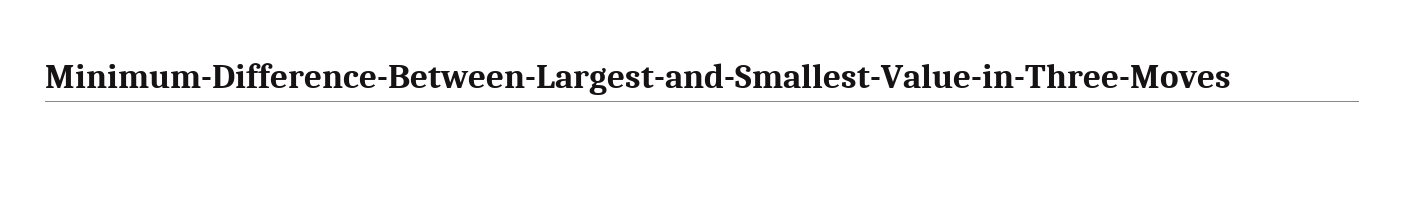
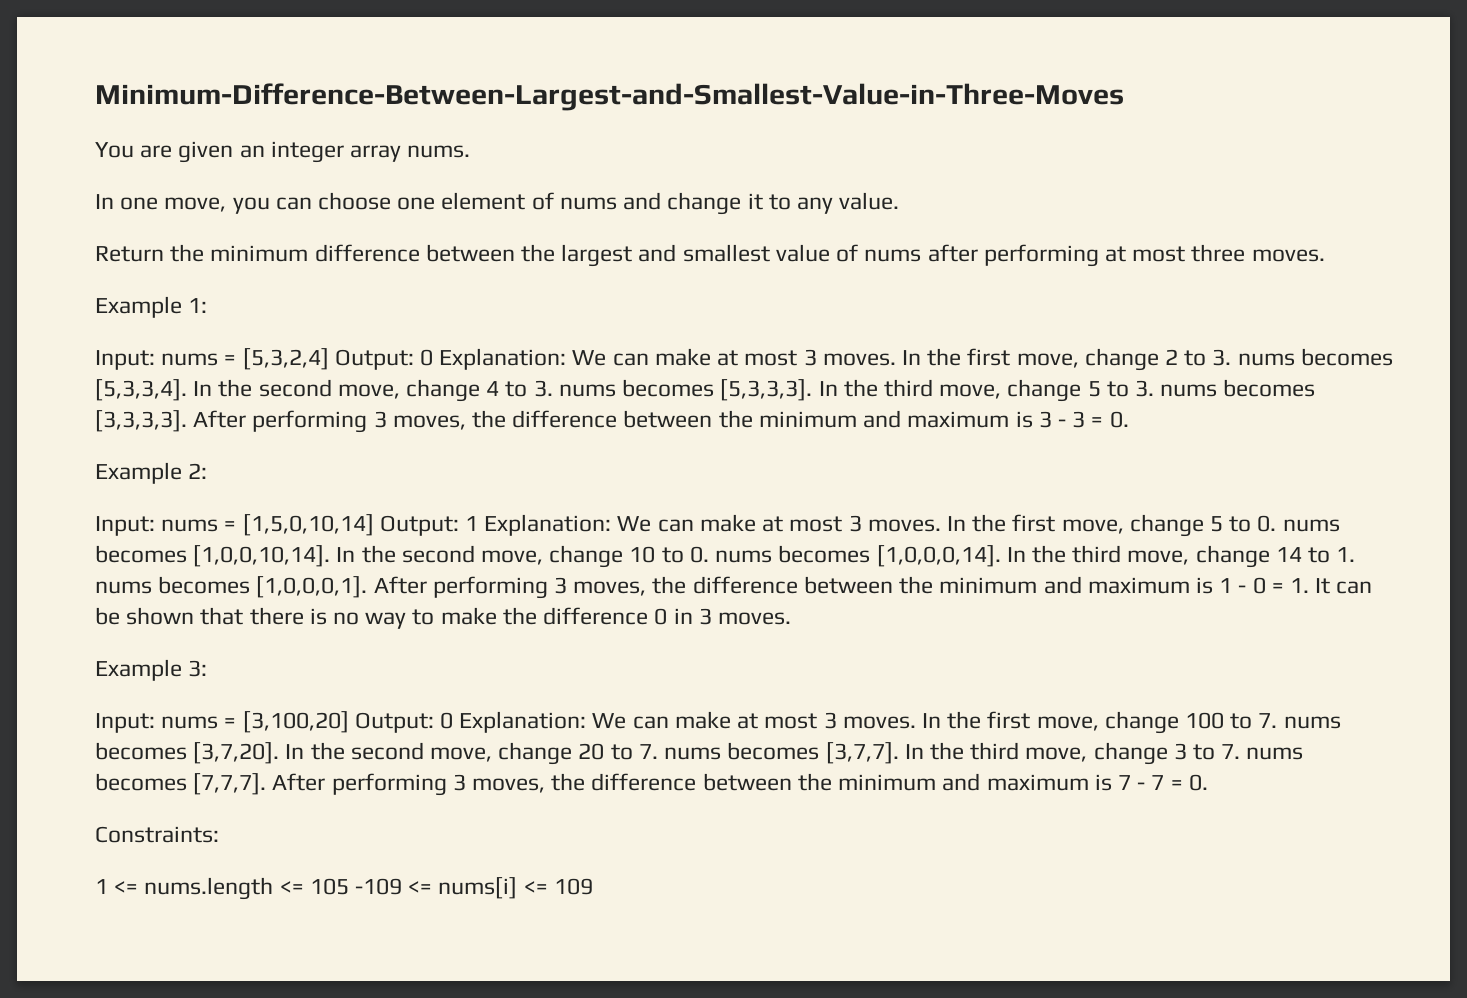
(1231, 79) none -> [95,141,471,163] [95,192,900,215] [95,244,1325,267] [95,296,208,318] [95,348,1393,371] [95,379,1316,402] [95,410,1129,433] [95,462,208,484] [95,514,1340,537] [95,545,1356,568] [95,576,1373,599] [95,607,791,629] [95,659,208,681] [95,711,1341,734] [95,742,1304,765] [95,773,1208,796] [95,826,219,843] [95,877,593,900] // You are given an integer array nums. // In one move, you can choose one element of nums and change it to any value. // Return the minimum difference between the largest and smallest value of nums after performing at most three moves. // Example 1: // Input: nums = [5,3,2,4] Output: 0 Explanation: We can make at most 3 moves. In the first move, change 2 to 3. nums becomes [5,3,3,4]. In the second move, change 4 to 3. nums becomes [5,3,3,3]. In the third move, change 5 to 3. nums becomes [3,3,3,3]. After performing 3 moves, the difference between the minimum and maximum is 3 - 3 = 0. // Example 2: // Input: nums = [1,5,0,10,14] Output: 1 Explanation: We can make at most 3 moves. In the first move, change 5 to 0. nums becomes [1,0,0,10,14]. In the second move, change 10 to 0. nums becomes [1,0,0,0,14]. In the third move, change 14 to 1. nums becomes [1,0,0,0,1]. After performing 3 moves, the difference between the minimum and maximum is 1 - 0 = 1. It can be shown that there is no way to make the difference 0 in 3 moves. // Example 3: // Input: nums = [3,100,20] Output: 0 Explanation: We can make at most 3 moves. In the first move, change 100 to 7. nums becomes [3,7,20]. In the second move, change 20 to 7. nums becomes [3,7,7]. In the third move, change 3 to 7. nums becomes [7,7,7]. After performing 3 moves, the difference between the minimum and maximum is 7 - 7 = 0. // Constraints: // 1 <= nums.length <= 105 -109 <= nums[i] <= 109

